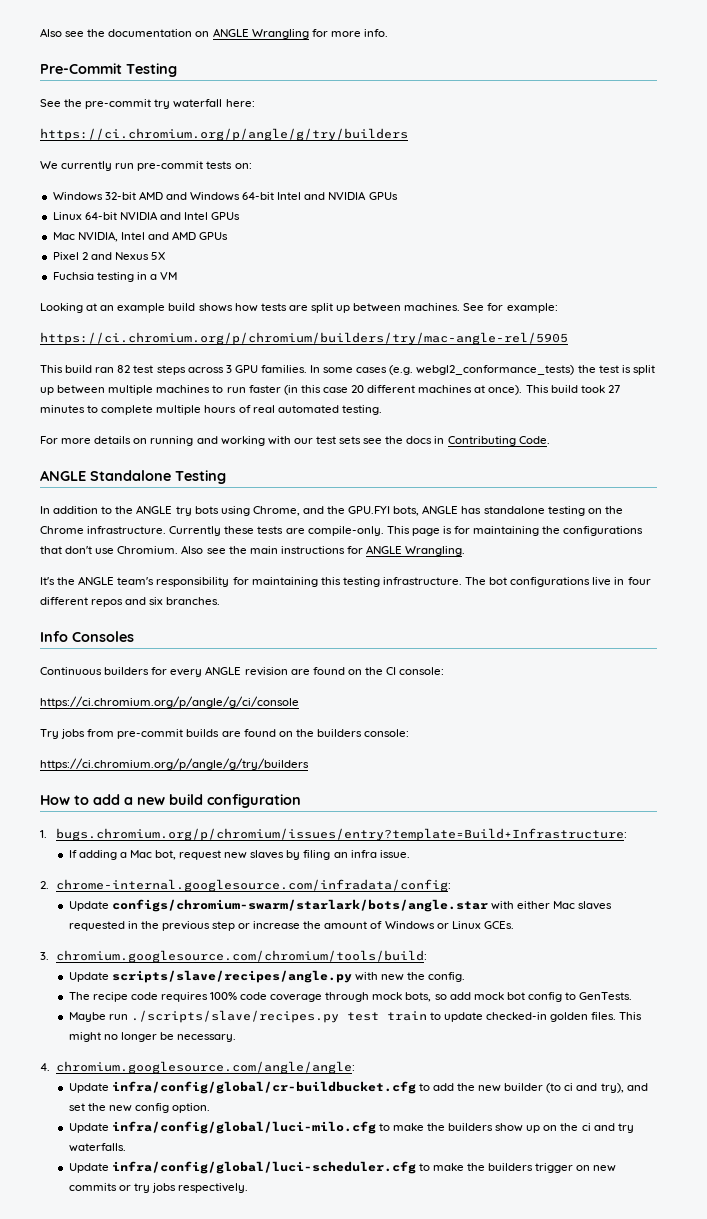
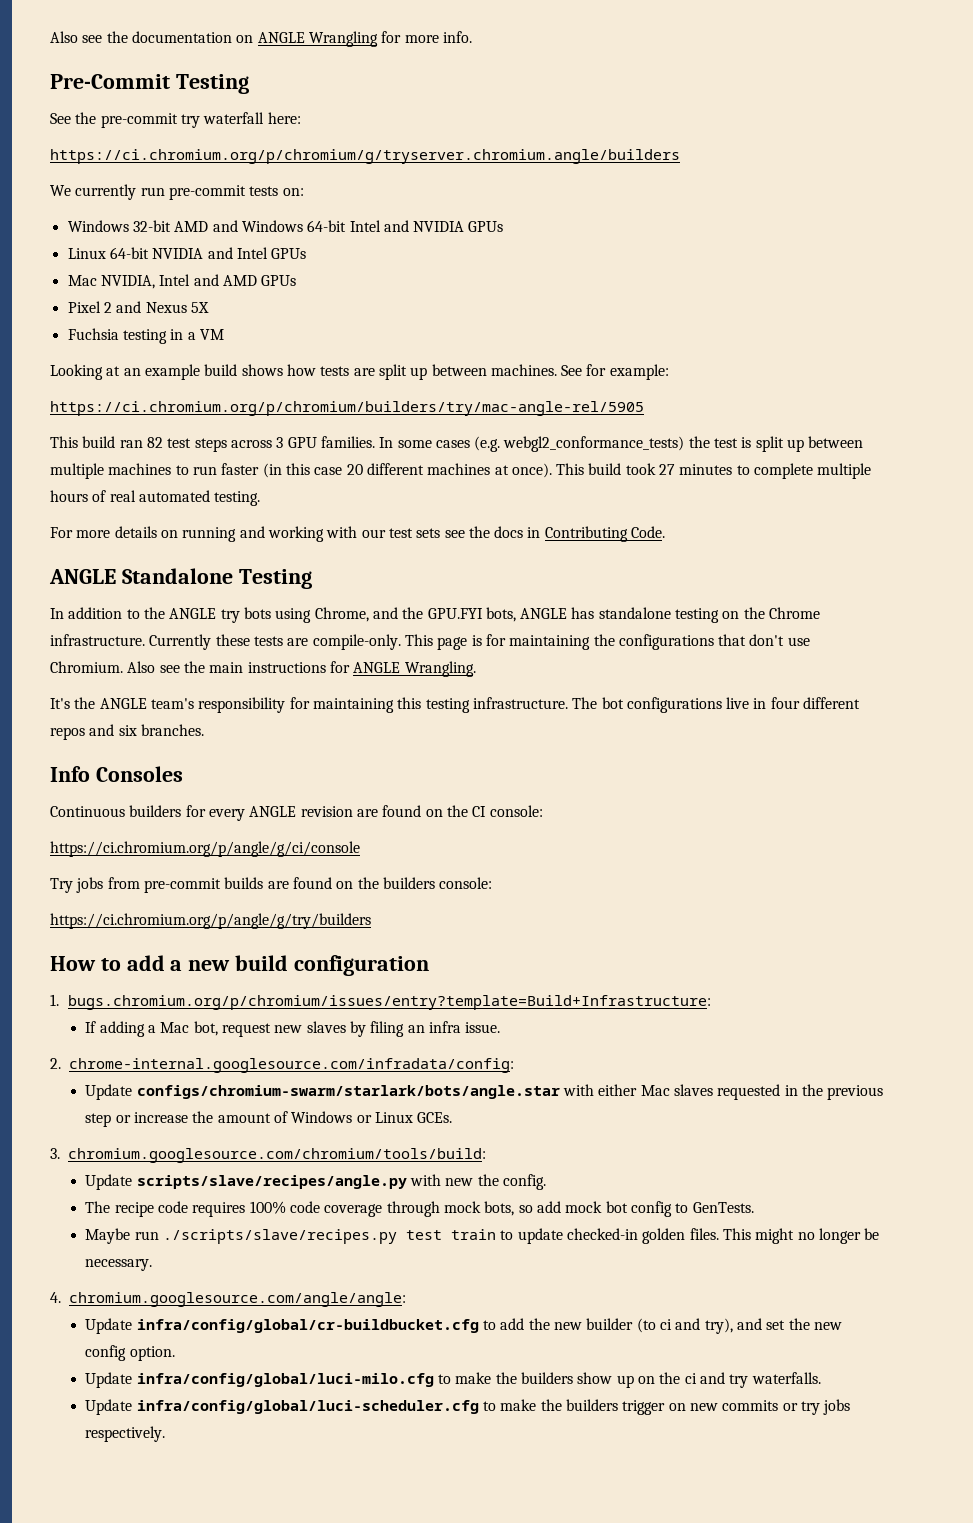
[40,128,408,141] https://ci.chromium.org/p/angle/g/try/builders -> [50,149,680,164] https://ci.chromium.org/p/chromium/g/tryserver.chromium.angle/builders

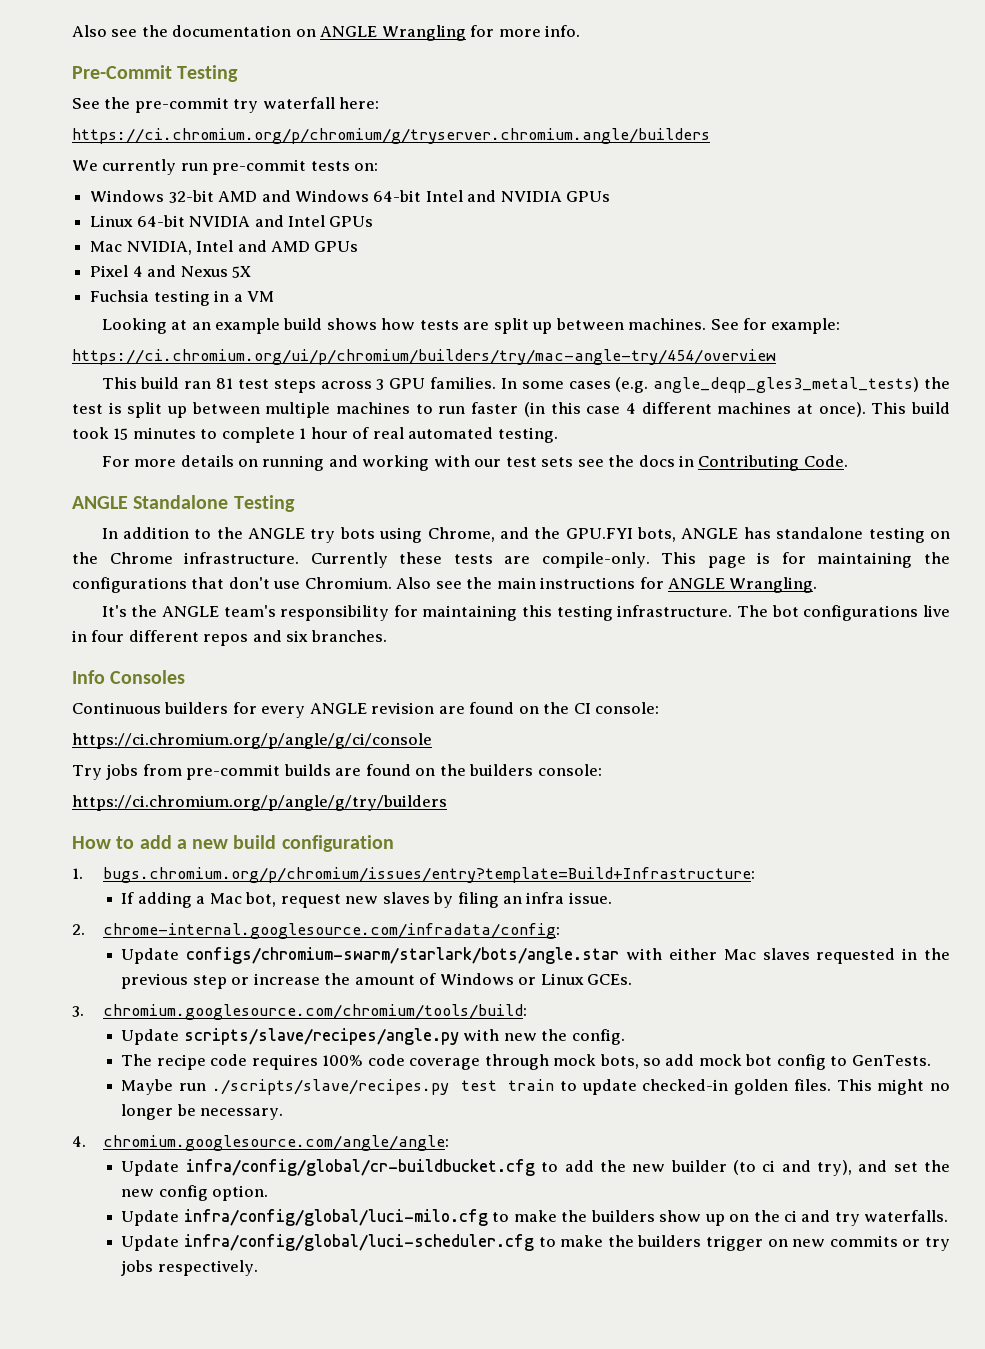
[103,302,112,313] 2 -> [132,266,143,277] 4
[50,401,644,416] https://ci.chromium.org/p/chromium/builders/try/mac-angle-rel/5905 -> [72,349,776,365] https://ci.chromium.org/ui/p/chromium/builders/try/mac-angle-try/454/overview
[146,437,163,448] 82 -> [216,378,234,389] 81
[503,436,685,452] webgl2_conformance_tests) -> [653,377,920,393] angle_deqp_gles3_metal_tests)
[346,464,363,475] 20 -> [625,403,636,414] 4
[659,464,676,475] 27 -> [113,428,129,440] 15
[817,463,872,479] [50,490,88,502] multiple hours -> [299,427,348,439] 1 hour

